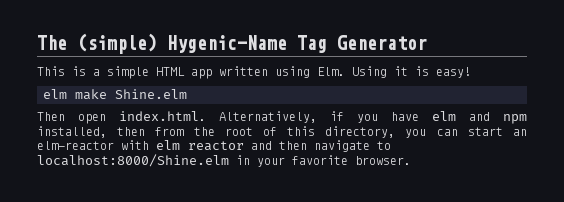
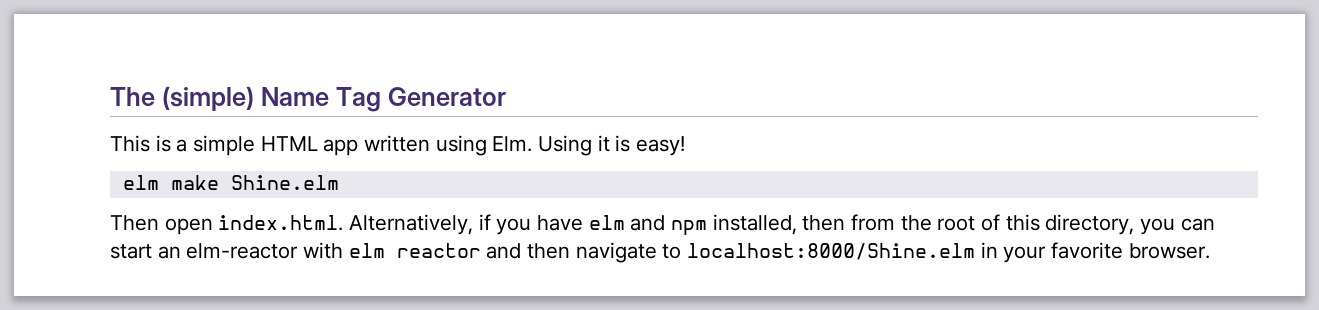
[167,35,287,53] Hygenic-Name -> [260,87,329,106] Name

